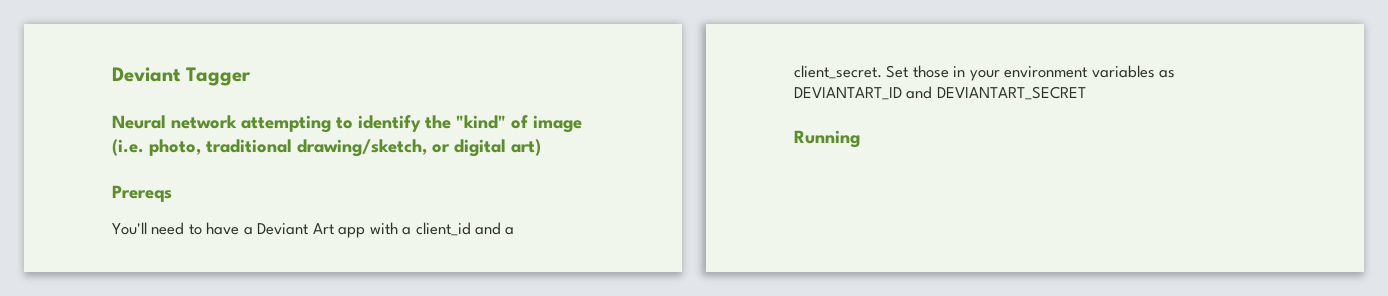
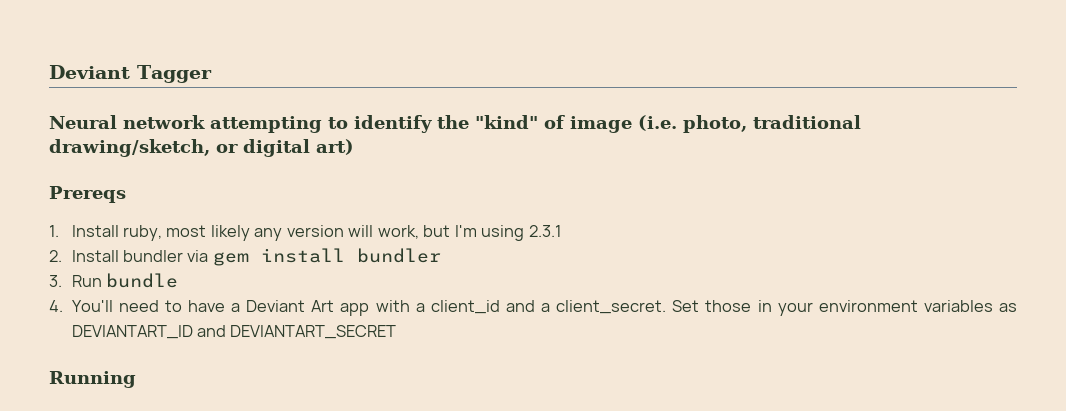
(172, 193) none -> [49,225,561,241] [49,248,441,266] [49,273,178,288] [49,300,63,312] 1. Install ruby, most likely any version will work, but I'm using 2.3.1 // 2. Install bundler via gem install bundler // 3. Run bundle // 4.

